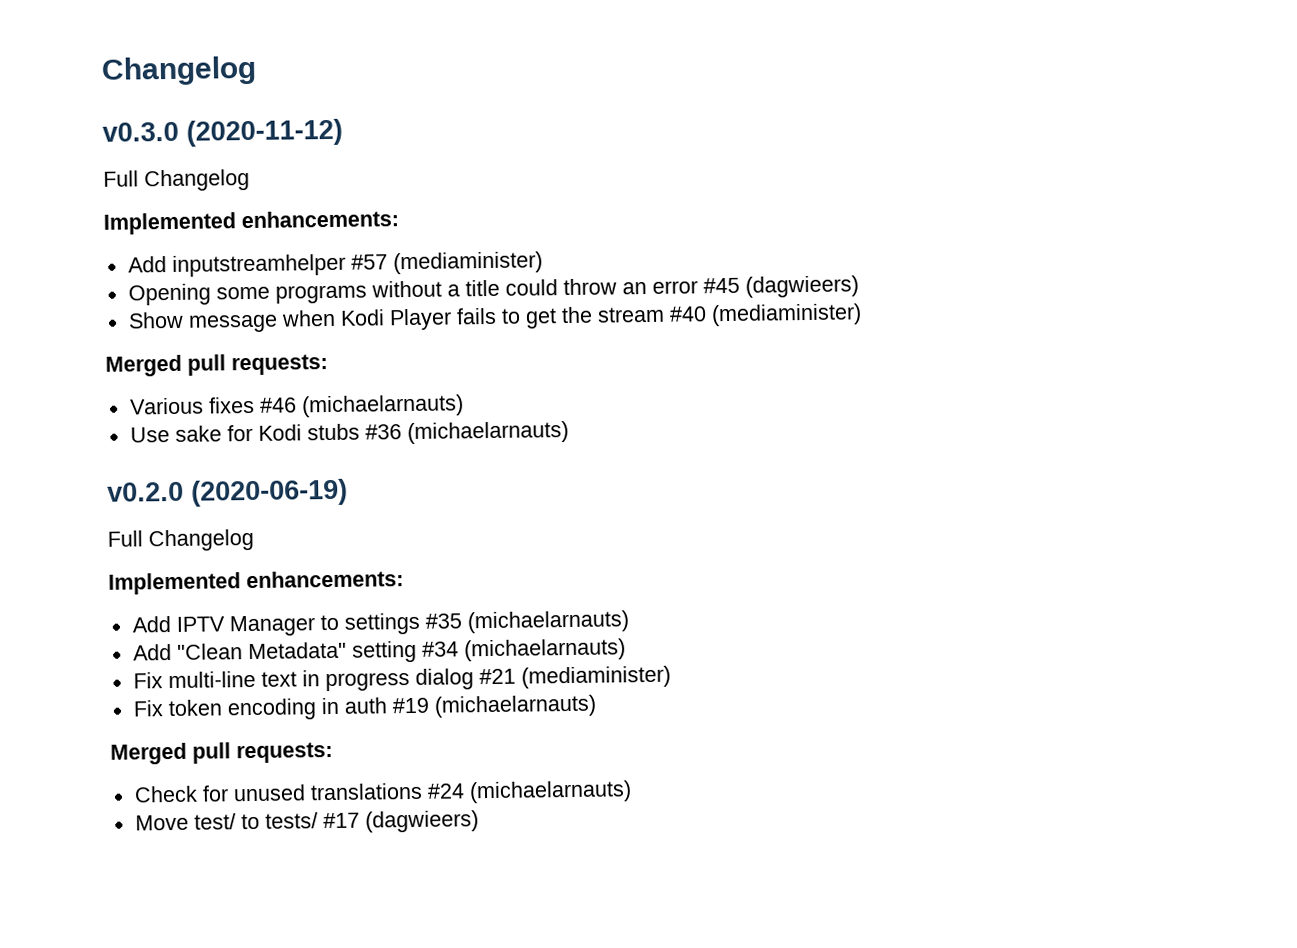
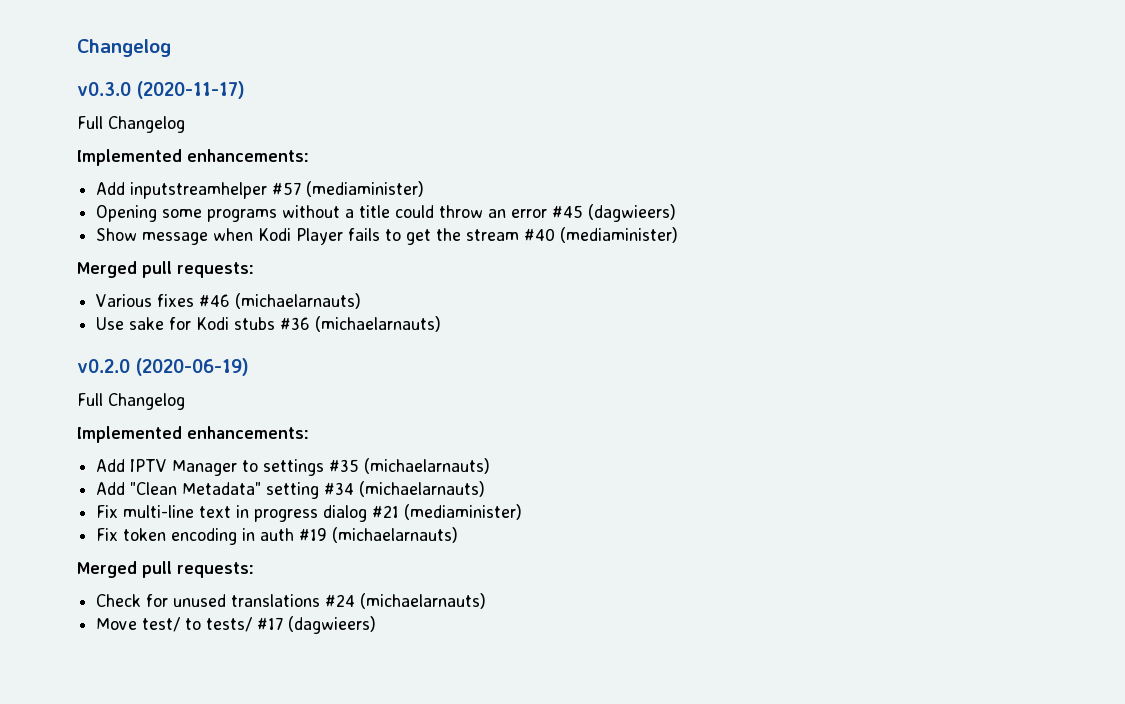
[186,118,343,147] (2020-11-12) -> [137,81,245,99] (2020-11-17)

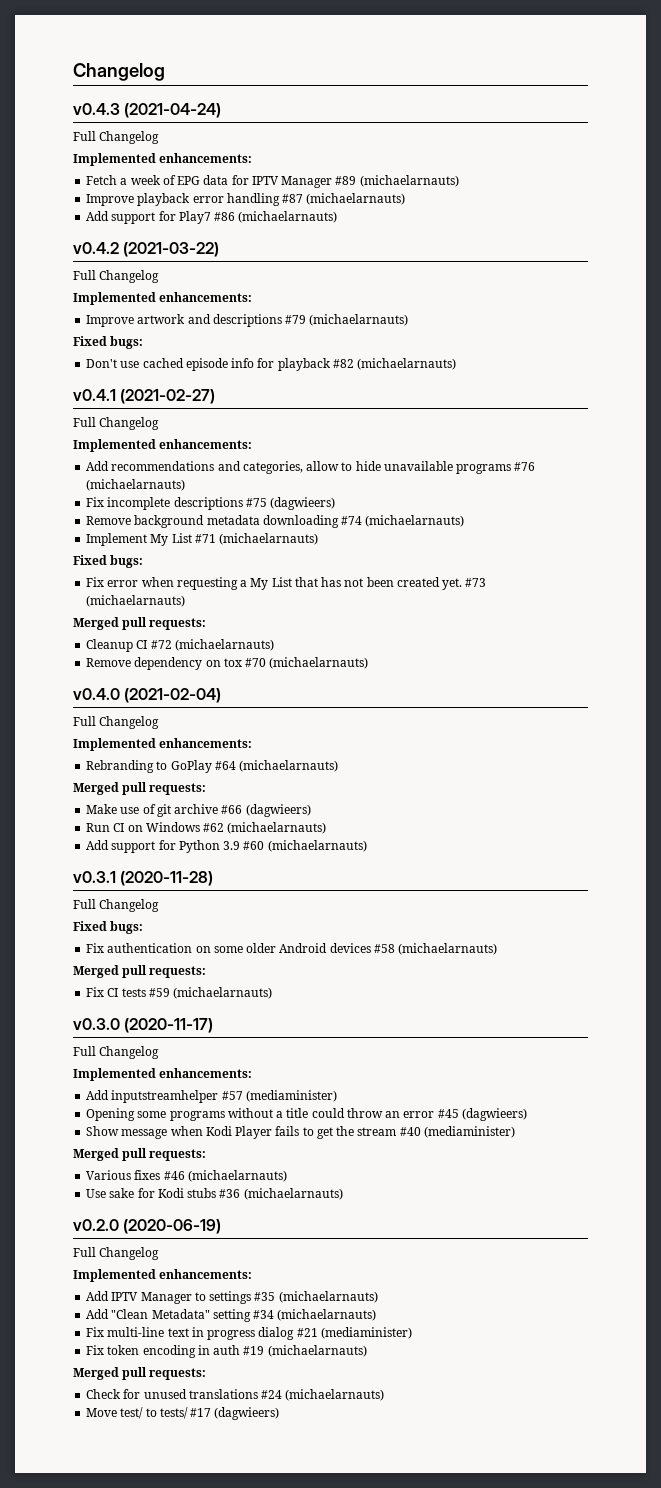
[77,39,171,57] Changelog -> [73,63,165,81] [73,103,222,118] [73,131,160,144] [73,153,253,166] [86,175,459,188] [86,193,406,206] [86,211,338,224] [73,242,220,257] [73,270,160,283] [73,292,253,305] [86,314,409,327] [73,336,144,349] [86,358,457,371] [73,389,216,404] [73,417,160,430] [73,439,253,452] [86,461,536,474] [86,479,186,491] [86,497,336,510] [86,515,465,528] [86,533,319,546] [73,555,144,568] [86,577,487,590] [86,595,186,607] [73,617,207,630] [86,639,274,652] [86,657,369,670] [73,688,222,703] [73,716,160,729] [73,738,253,751] [86,760,339,773] [73,782,207,795] [86,804,311,817] [86,822,327,834] [86,840,367,853] [73,871,214,886] [73,899,160,912] [73,921,144,934] [86,943,498,955] [73,965,207,978] [86,987,273,999] Changelog // v0.4.3 (2021-04-24) // Full Changelog // Implemented enhancements: // Fetch a week of EPG data for IPTV Manager #89 (michaelarnauts) // Improve playback error handling #87 (michaelarnauts) // Add support for Play7 #86 (michaelarnauts) // v0.4.2 (2021-03-22) // Full Changelog // Implemented enhancements: // Improve artwork and descriptions #79 (michaelarnauts) // Fixed bugs: // Don't use cached episode info for playback #82 (michaelarnauts) // v0.4.1 (2021-02-27) // Full Changelog // Implemented enhancements: // Add recommendations and categories, allow to hide unavailable programs #76 (michaelarnauts) // Fix incomplete descriptions #75 (dagwieers) // Remove background metadata downloading #74 (michaelarnauts) // Implement My List #71 (michaelarnauts) // Fixed bugs: // Fix error when requesting a My List that has not been created yet. #73 (michaelarnauts) // Merged pull requests: // Cleanup CI #72 (michaelarnauts) // Remove dependency on tox #70 (michaelarnauts) // v0.4.0 (2021-02-04) // Full Changelog // Implemented enhancements: // Rebranding to GoPlay #64 (michaelarnauts) // Merged pull requests: // Make use of git archive #66 (dagwieers) // Run CI on Windows #62 (michaelarnauts) // Add support for Python 3.9 #60 (michaelarnauts) // v0.3.1 (2020-11-28) // Full Changelog // Fixed bugs: // Fix authentication on some older Android devices #58 (michaelarnauts) // Merged pull requests: // Fix CI tests #59 (michaelarnauts)

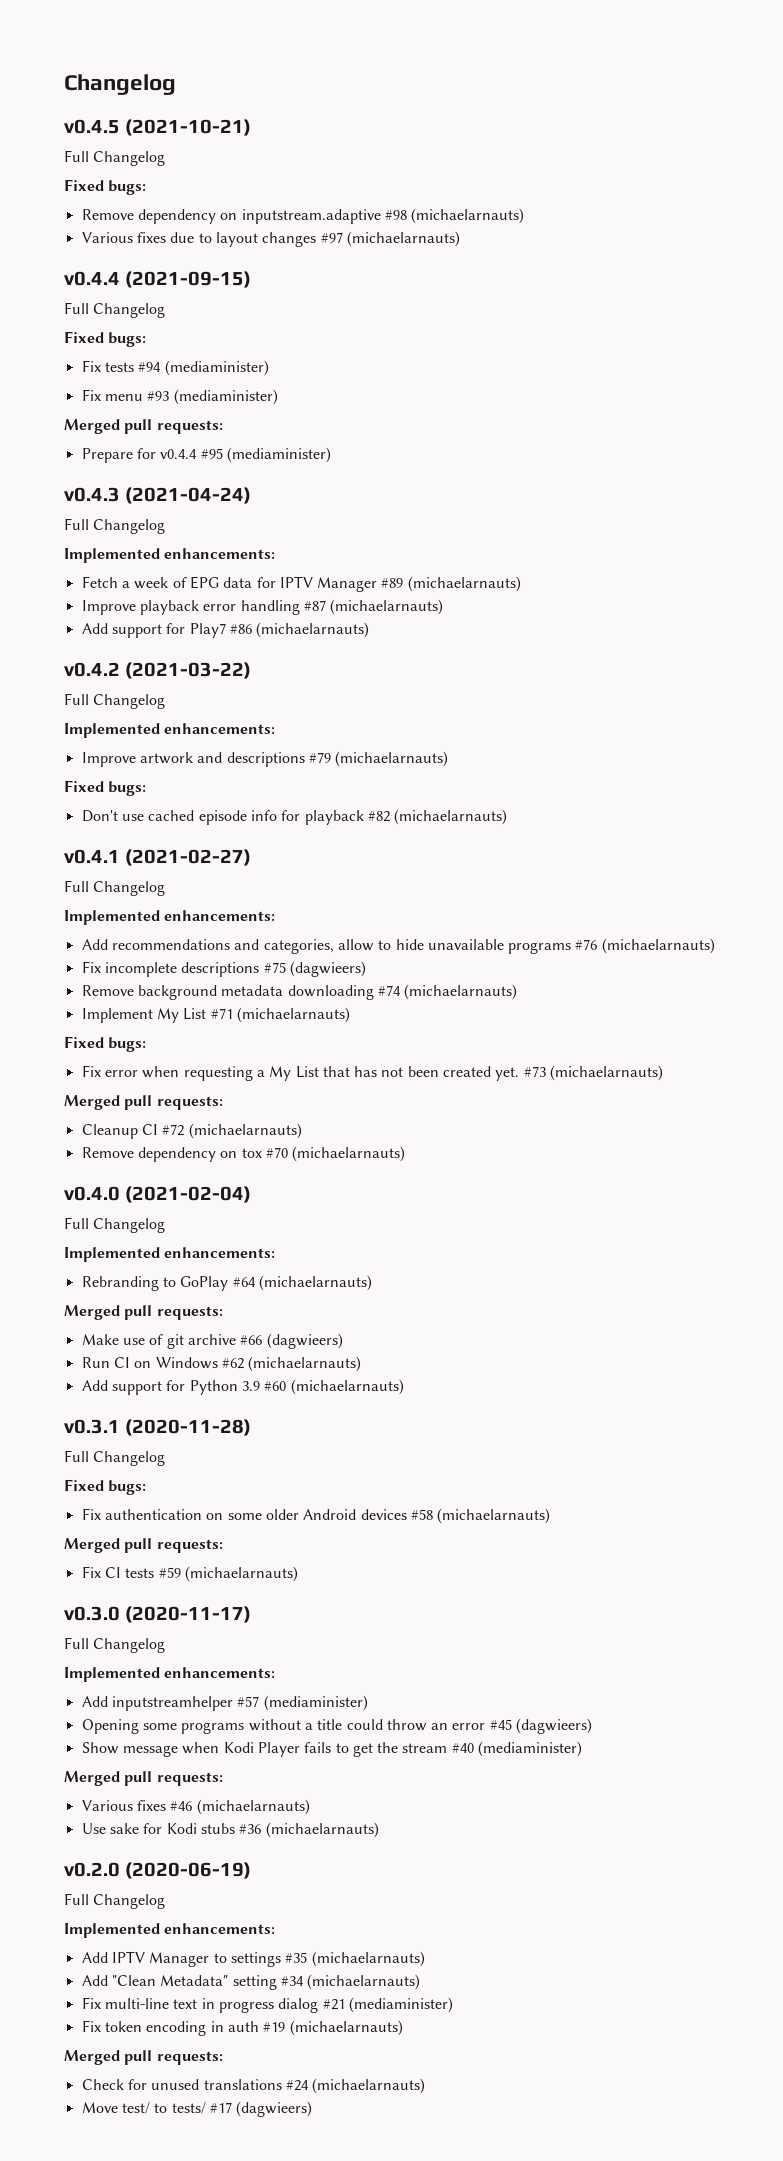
[73,63,165,81] Changelog -> [64,74,176,95] [64,119,252,136] [64,150,166,166] [64,179,147,195] [81,208,525,224] [81,231,460,247] [64,271,252,288] [64,302,166,318] [64,331,147,347] [81,360,269,376] [81,389,278,405] [64,419,223,434] [81,447,331,463] Changelog // v0.4.5 (2021-10-21) // Full Changelog // Fixed bugs: // Remove dependency on inputstream.adaptive #98 (michaelarnauts) // Various fixes due to layout changes #97 (michaelarnauts) // v0.4.4 (2021-09-15) // Full Changelog // Fixed bugs: // Fix tests #94 (mediaminister) // Fix menu #93 (mediaminister) // Merged pull requests: // Prepare for v0.4.4 #95 (mediaminister)

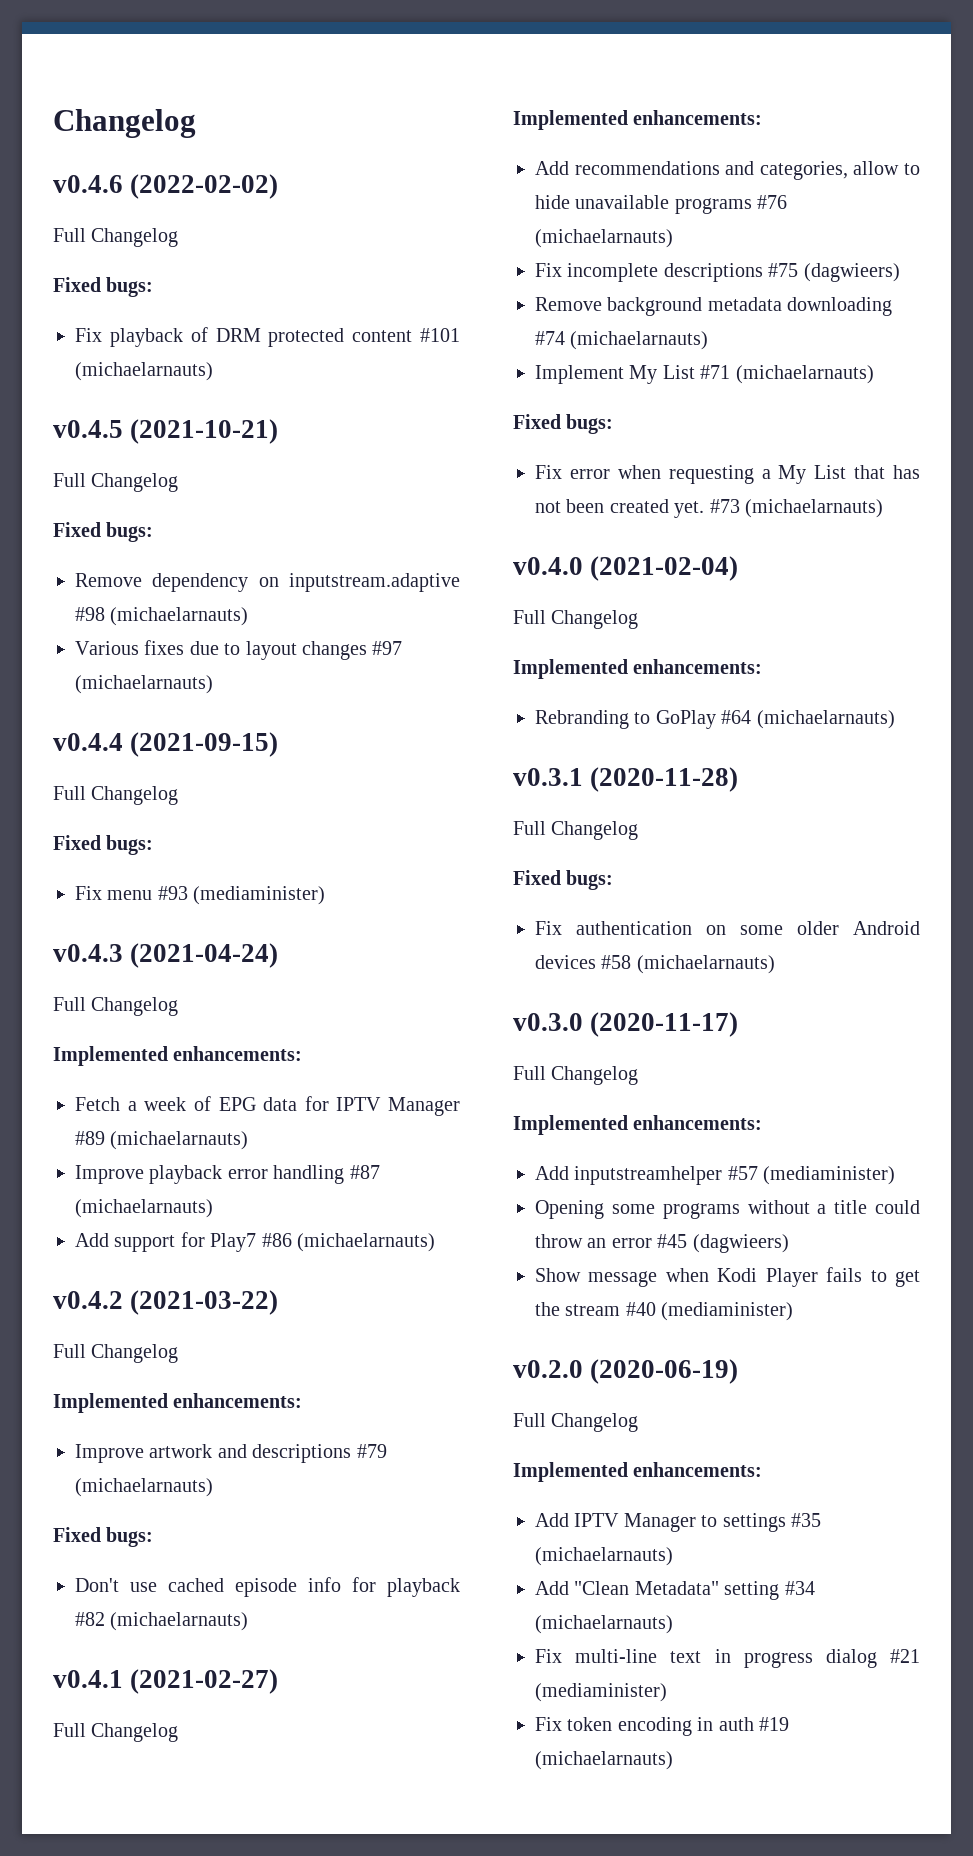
[64,74,176,95] Changelog -> [53,109,196,138] [53,174,279,199] [53,228,179,247] [53,277,154,297] [75,327,460,347] [75,362,213,381] Changelog // v0.4.6 (2022-02-02) // Full Changelog // Fixed bugs: // Fix playback of DRM protected content #101 (michaelarnauts)
[81,360,269,376] // Fix tests #94 (mediaminister) -> (154, 845) none
[64,419,223,434] [81,447,331,463] // Merged pull requests: // Prepare for v0.4.4 #95 (mediaminister) -> (326, 895) none
[64,1095,223,1110] [81,1123,302,1139] [81,1146,406,1162] // Merged pull requests: // Cleanup CI #72 (michaelarnauts) // Remove dependency on tox #70 (michaelarnauts) -> (883, 508) none
[64,1305,223,1320] [81,1333,343,1349] [81,1356,362,1372] [81,1379,404,1395] // Merged pull requests: // Make use of git archive #66 (dagwieers) // Run CI on Windows #62 (michaelarnauts) // Add support for Python 3.9 #60 (michaelarnauts) -> (895, 719) none
[64,1538,223,1553] [81,1566,298,1582] // Merged pull requests: // Fix CI tests #59 (michaelarnauts) -> (775, 964) none
[64,1771,223,1786] [81,1799,310,1815] [81,1822,379,1838] // Merged pull requests: // Various fixes #46 (michaelarnauts) // Use sake for Kodi stubs #36 (michaelarnauts) -> (794, 1311) none
[64,2050,223,2065] [81,2078,426,2094] [81,2101,313,2117] // Merged pull requests: // Check for unused translations #24 (michaelarnauts) // Move test/ to tests/ #17 (dagwieers) -> (673, 1760) none

